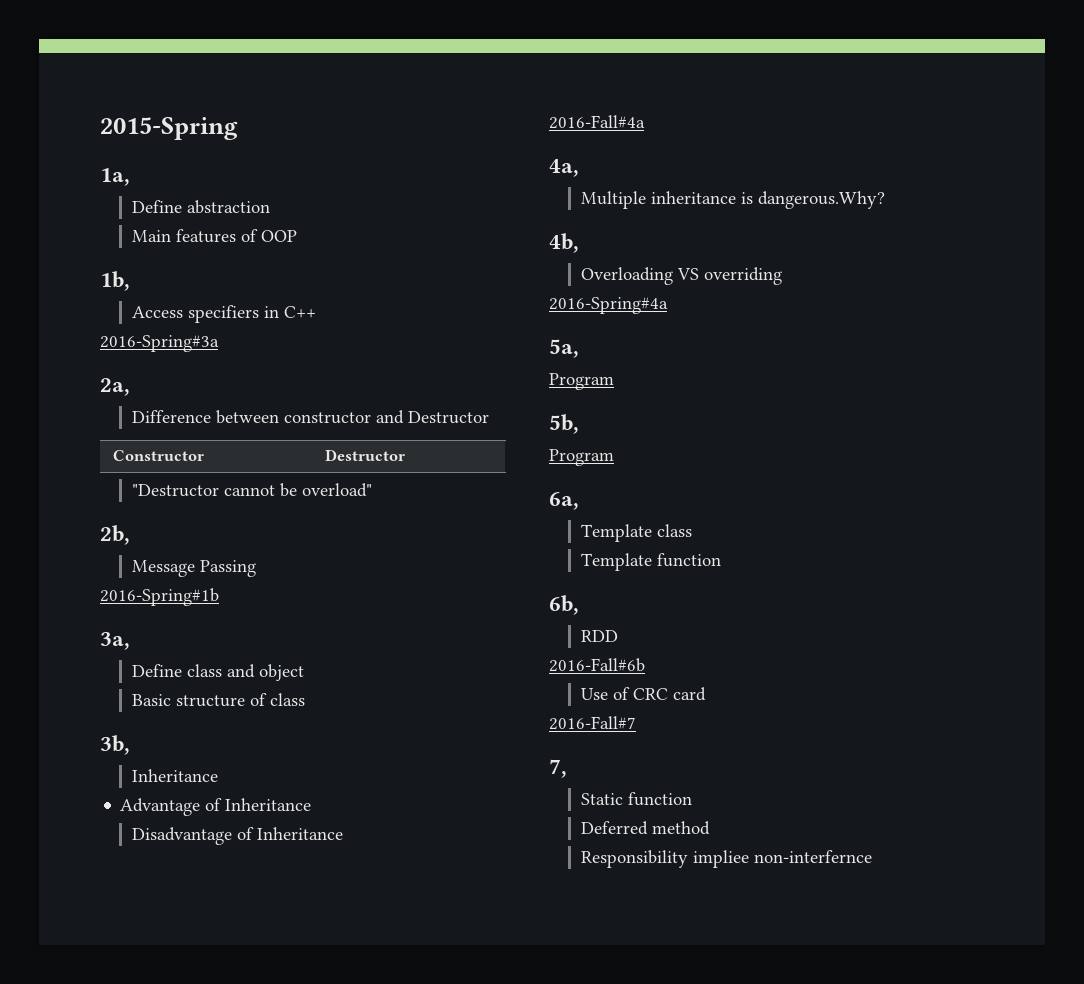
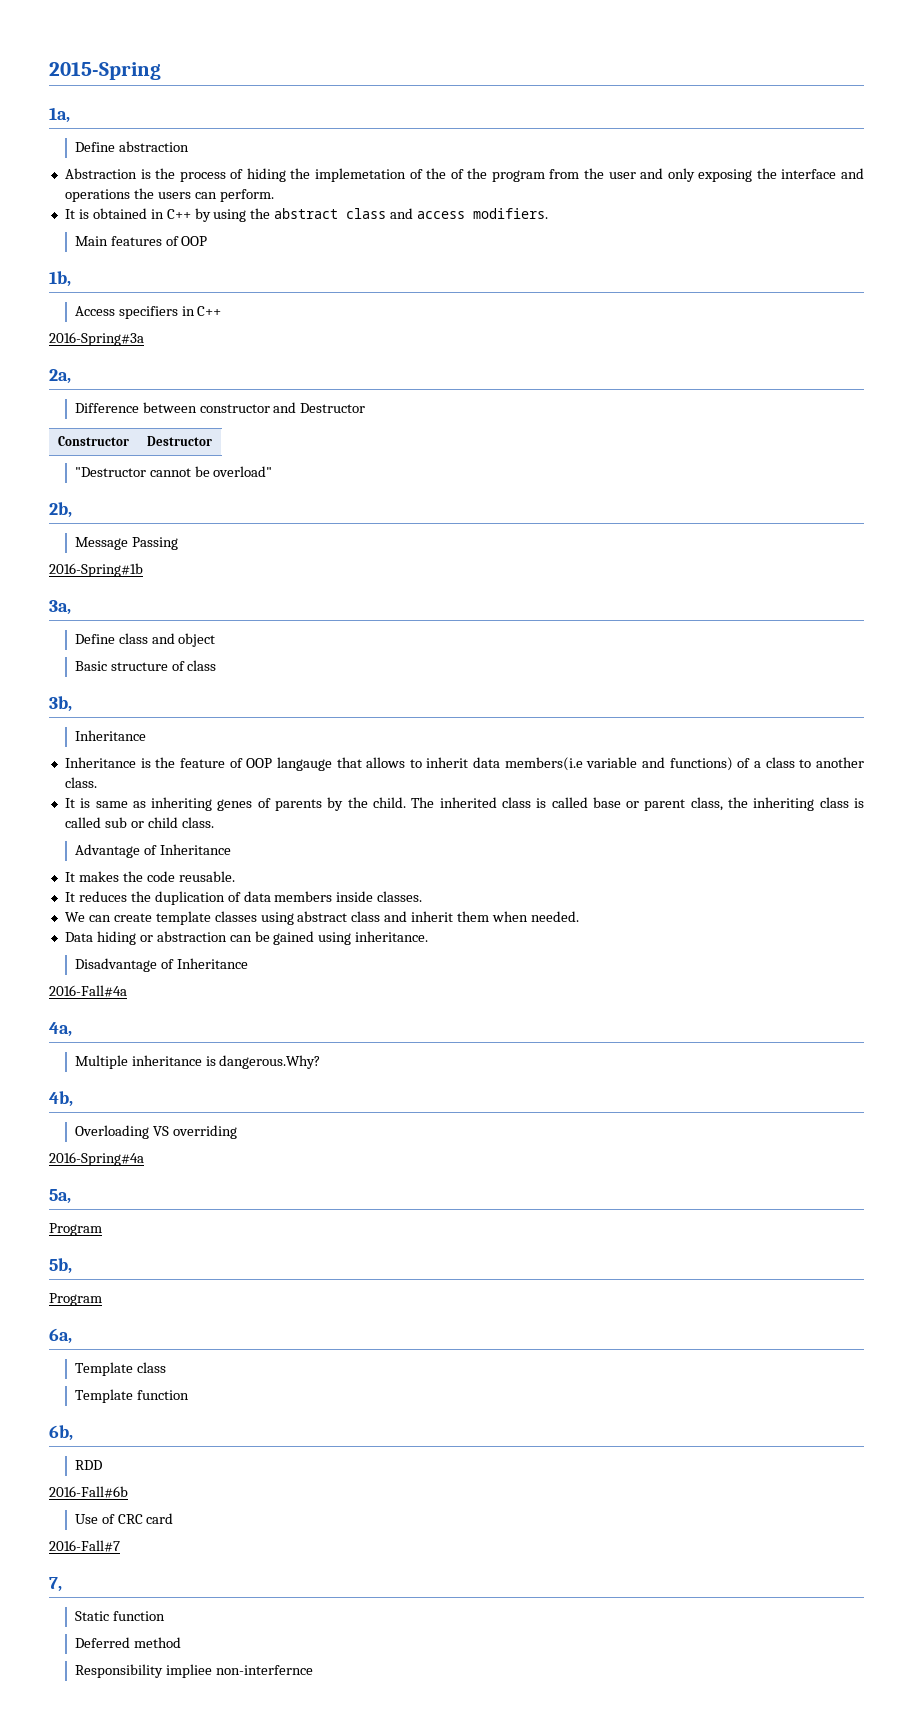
(271, 207) none -> [64,168,864,182] [64,188,274,202] [64,208,549,222] // Abstraction is the process of hiding the implemetation of the of the program from the user and only exposing the interface and operations the users can perform. // It is obtained in C++ by using the abstract class and access modifiers.
[120,798,312,816] Advantage of Inheritance -> [64,757,865,771] [64,777,97,788] [64,797,864,811] [64,817,214,828] [74,844,231,858] [64,871,235,882] [64,891,423,905] [64,911,579,925] [64,931,429,945] Inheritance is the feature of OOP langauge that allows to inherit data members(i.e variable and functions) of a class to another class. // It is same as inheriting genes of parents by the child. The inherited class is called base or parent class, the inheriting class is called sub or child class. // Advantage of Inheritance // It makes the code reusable. // It reduces the duplication of data members inside classes. // We can create template classes using abstract class and inherit them when needed. // Data hiding or abstraction can be gained using inheritance.

